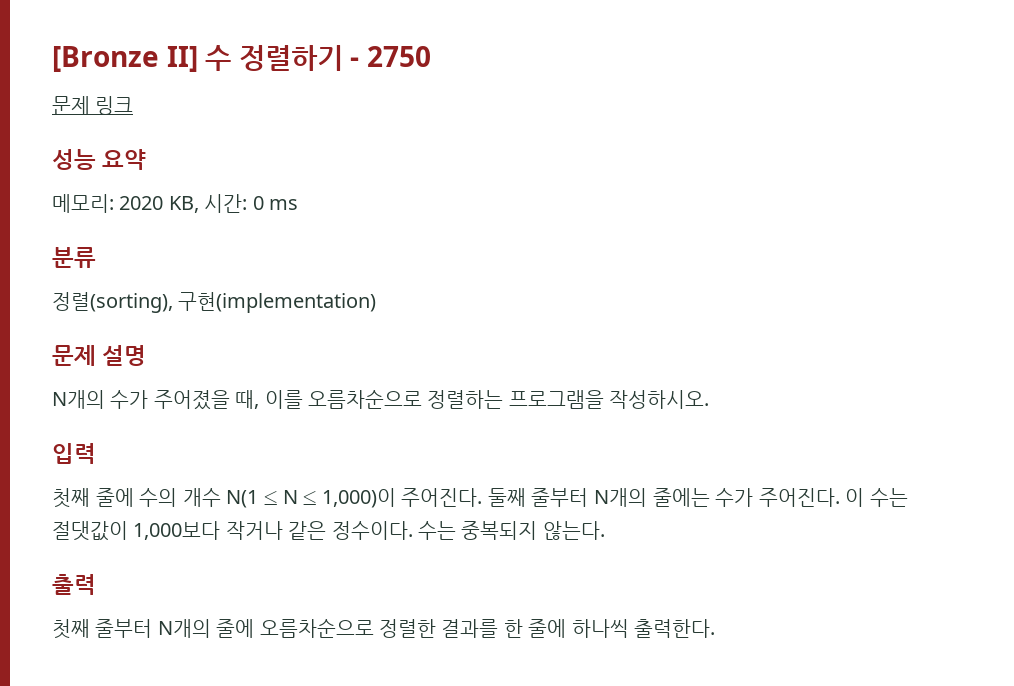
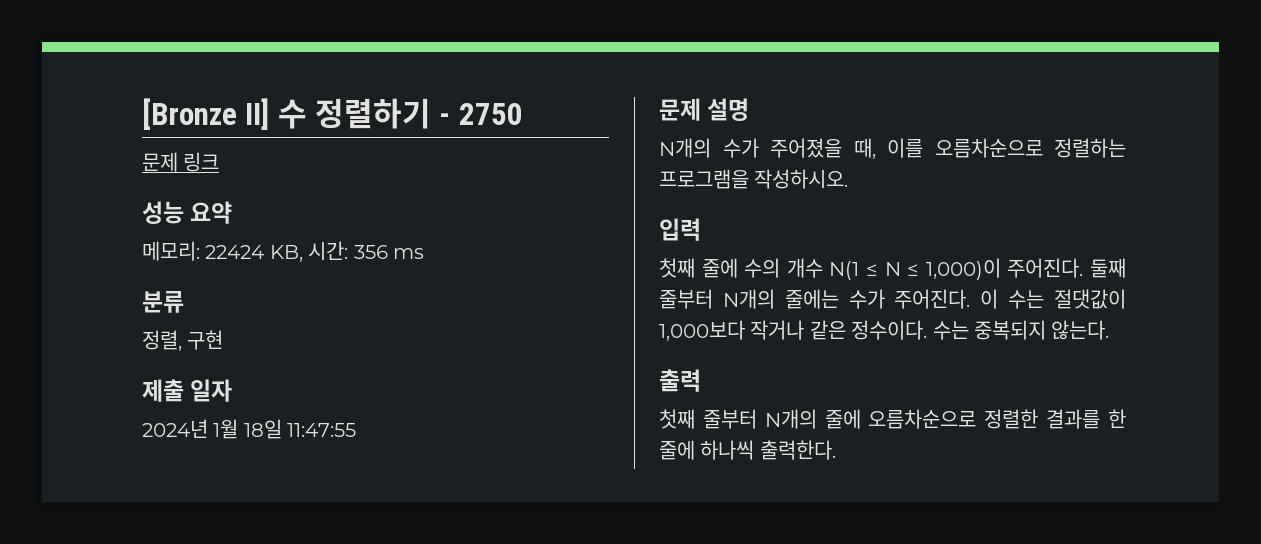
[119,196,164,210] 2020 -> [205,245,265,259] 22424
[252,196,264,210] 0 -> [353,245,388,259] 356
[52,292,377,313] 정렬(sorting), 구현(implementation) -> [142,330,224,351] [142,379,233,402] [142,419,357,439] 정렬, 구현 // 제출 일자 // 2024년 1월 18일 11:47:55

